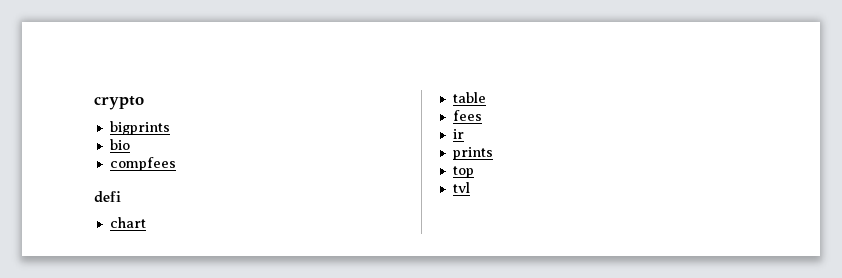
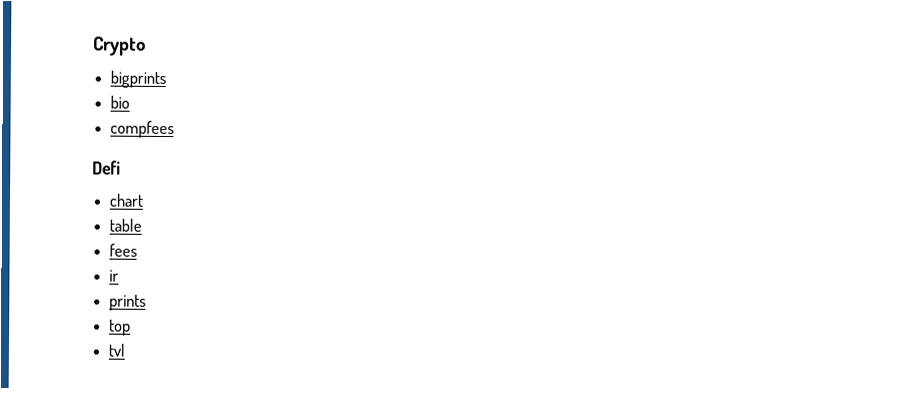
[94,96,144,110] crypto -> [92,36,146,56] Crypto
[94,191,121,203] defi -> [92,160,121,175] Defi

